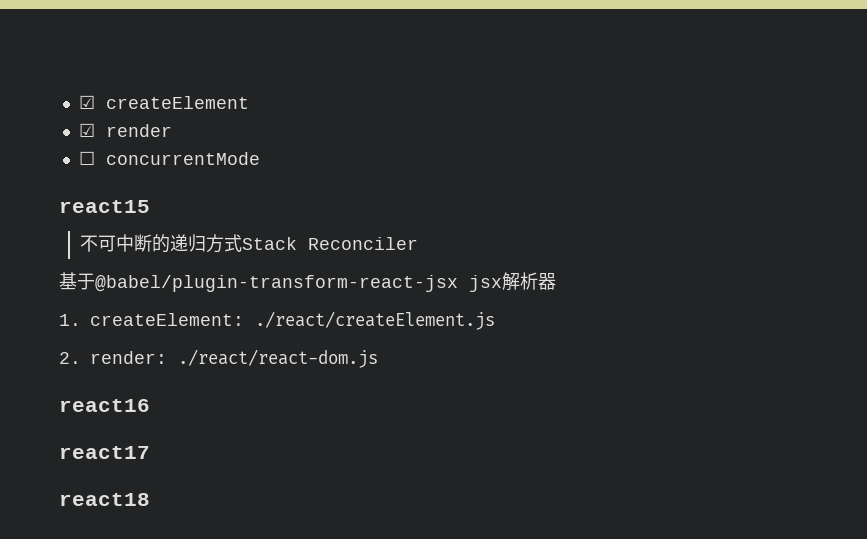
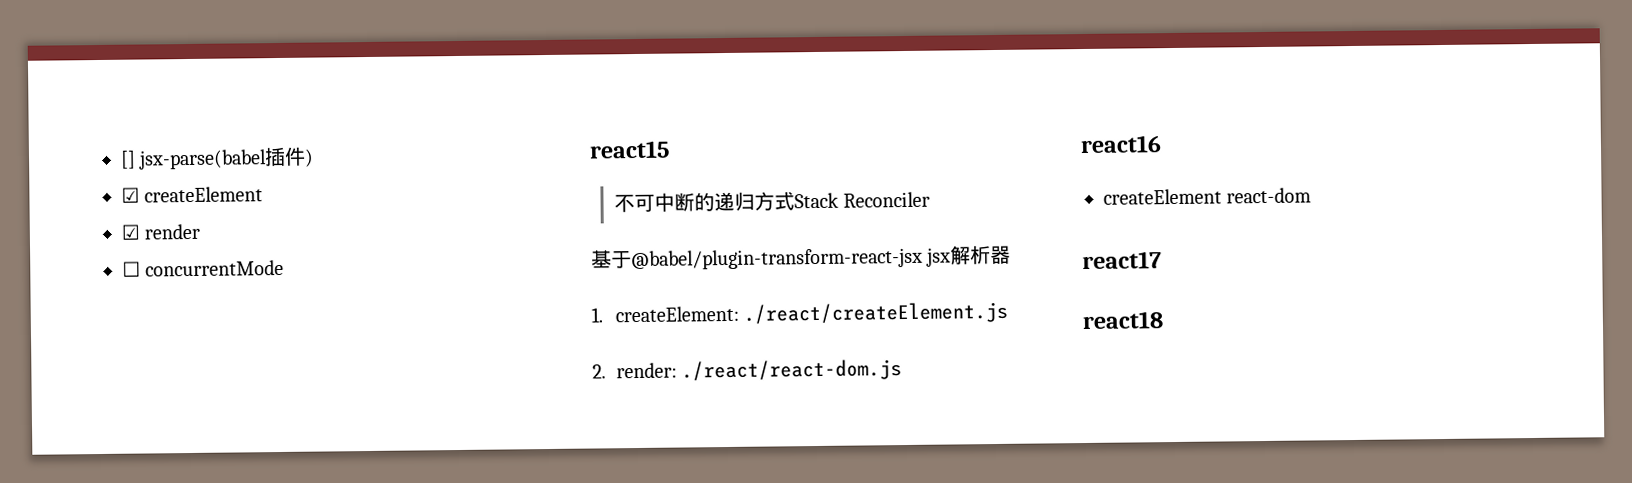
(78, 102) none -> [120,146,315,170] [] jsx-parse(babel插件) //
(150, 405) none -> [1103,187,1312,205] // createElement react-dom

